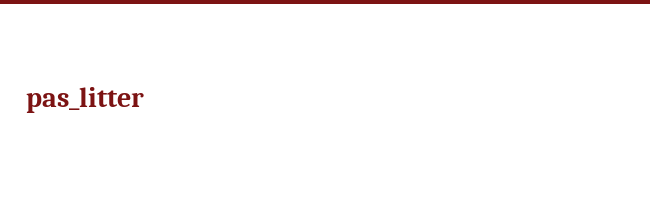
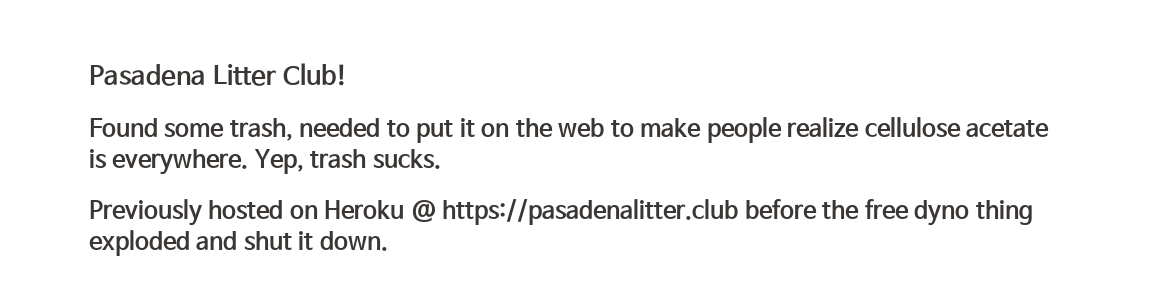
[26,87,144,113] pas_litter -> [89,63,349,86] [89,117,1050,143] [89,149,441,175] [89,199,1033,226] [89,230,388,256] Pasadena Litter Club! // Found some trash, needed to put it on the web to make people realize cellulose acetate is everywhere. Yep, trash sucks. // Previously hosted on Heroku @ https://pasadenalitter.club before the free dyno thing exploded and shut it down.

